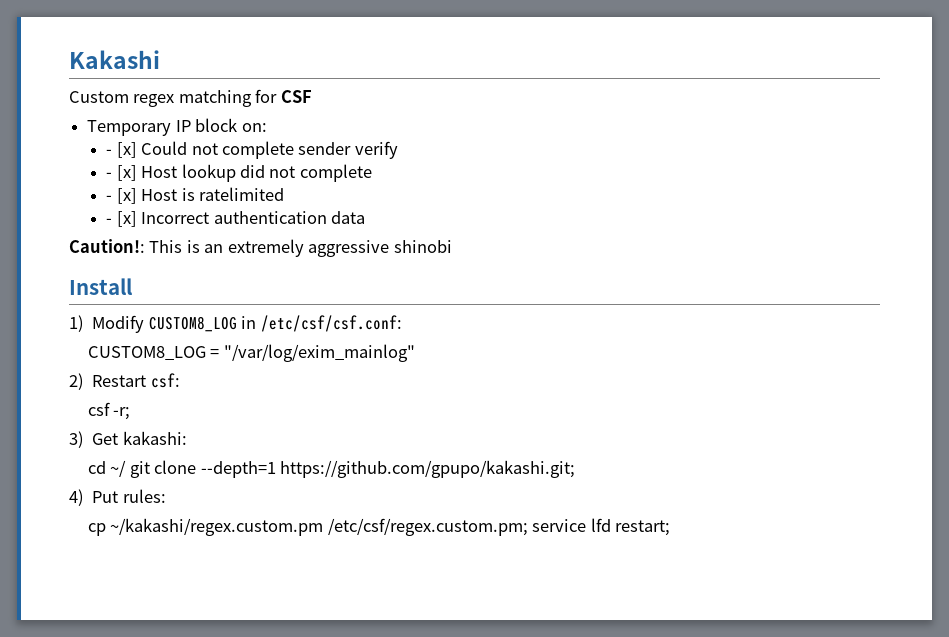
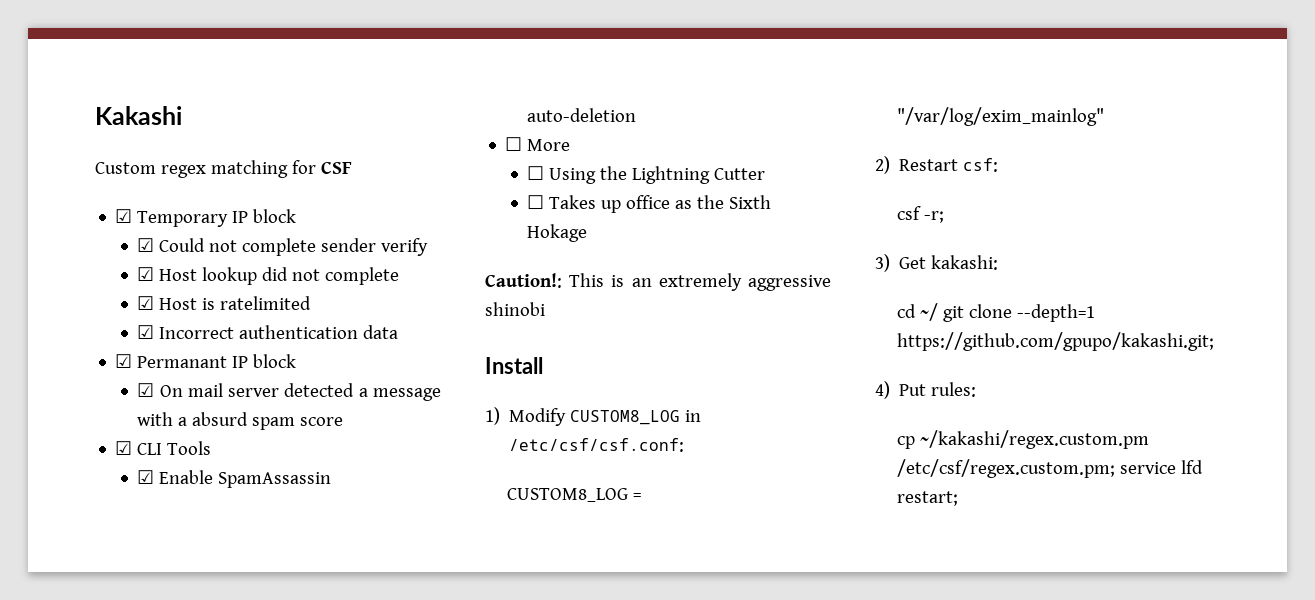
(312, 96) none -> [115,209,133,223] ☑
[241,123,267,132] [106,142,137,158] on: // - [x] -> [137,238,155,252] // ☑
[106,165,137,181] - [x] -> [137,267,155,281] ☑
[106,188,137,204] - [x] -> [137,296,155,310] ☑
[106,211,137,227] - [x] -> [137,325,155,339] ☑
(365, 217) none -> [115,354,297,368] [137,383,441,401] [137,412,344,430] [115,441,212,455] [137,470,332,488] [527,108,637,122] [505,137,571,151] [527,166,766,184] [527,195,772,213] [527,224,588,242] // ☑ Permanant IP block // ☑ On mail server detected a message with a absurd spam score // ☑ CLI Tools // ☑ Enable SpamAssassin auto-deletion // ☐ More // ☐ Using the Lightning Cutter // ☐ Takes up office as the Sixth Hokage

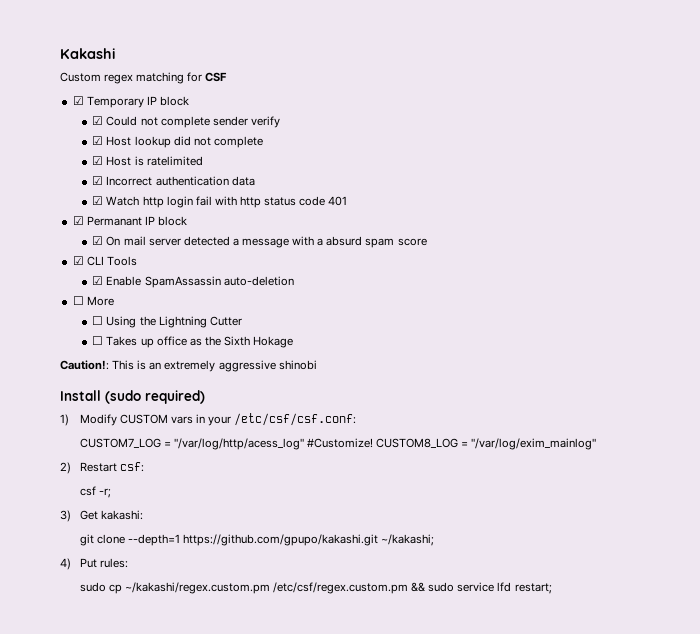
(399, 332) none -> [92,196,348,208] // ☑ Watch http login fail with http status code 401
(543, 365) none -> [105,390,205,404] (sudo required)
[570,410,702,425] [509,438,685,452] CUSTOM8_LOG in /etc/csf/csf.conf: // -> [119,413,357,426] [79,438,374,450] CUSTOM vars in your /etc/csf/csf.conf: // CUSTOM7_LOG = "/var/log/http/acess_log" #Customize!
[897,303,939,321] cd ~/ -> (143, 515) none
[897,332,1215,351] https://github.com/gpupo/kakashi.git; -> [183,534,435,546] https://github.com/gpupo/kakashi.git ~/kakashi;
(977, 389) none -> [79,582,106,592] sudo
[897,459,1116,478] /etc/csf/regex.custom.pm; -> [273,582,455,594] /etc/csf/regex.custom.pm && sudo

